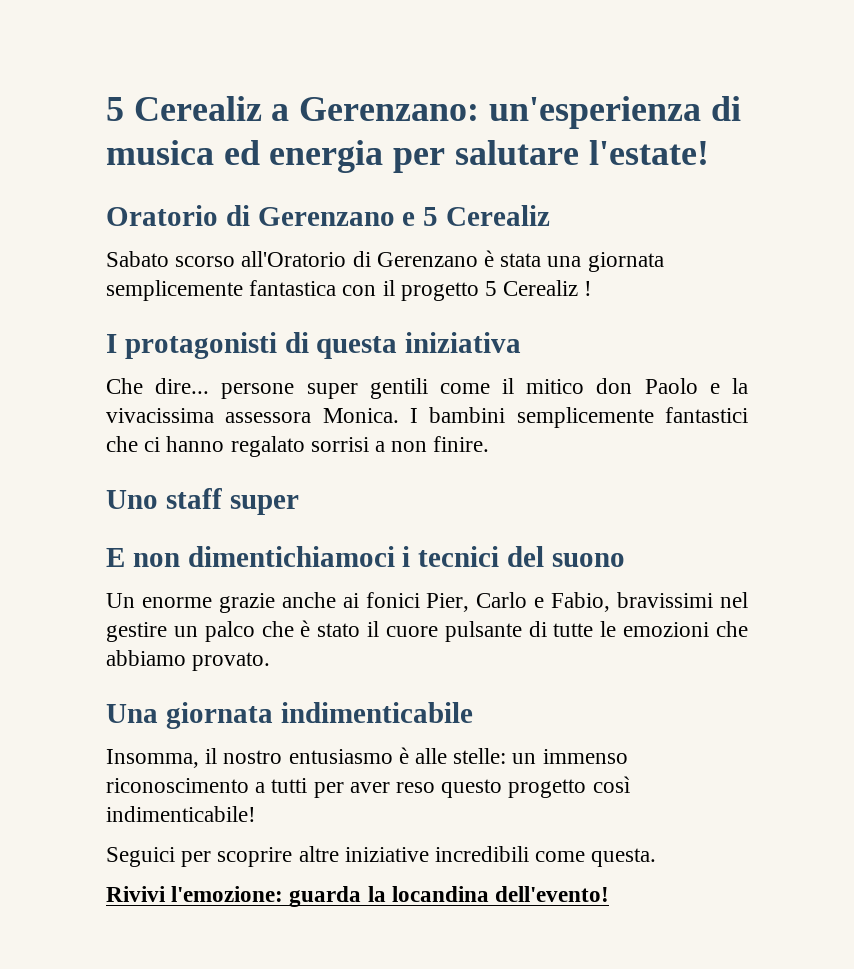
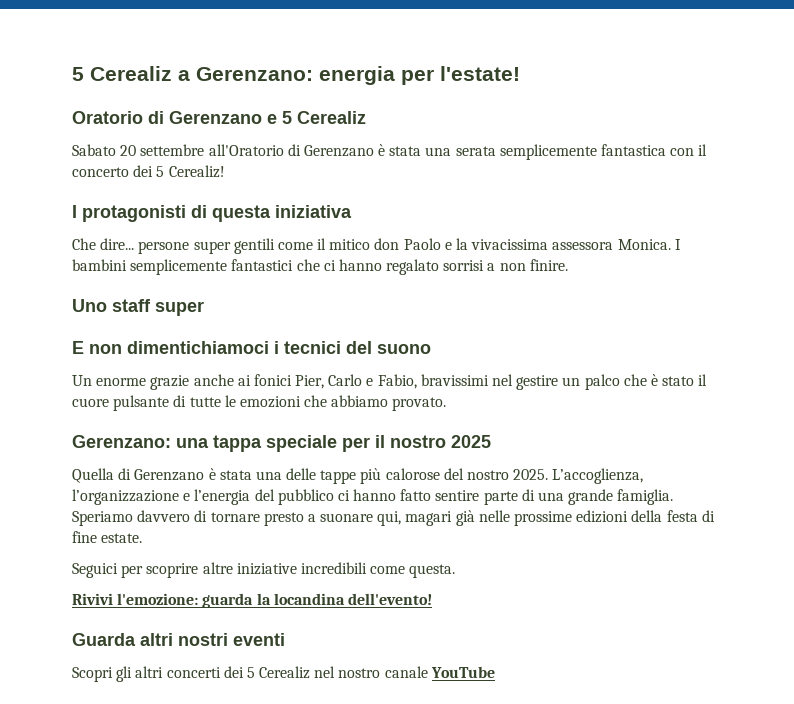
[488,96,741,129] [106,140,260,165] un'esperienza di musica ed -> (313, 74) none
[454,140,579,165] salutare -> (434, 77) none
[175,256,236,267] scorso -> [120,144,205,156] 20 settembre
[587,252,664,272] giornata -> [455,146,496,156] serata
[400,280,593,301] progetto 5 Cerealiz ! -> [72,165,225,178] concerto dei 5 Cerealiz!
[106,702,473,729] [106,747,628,768] [106,776,630,798] [106,806,256,822] Una giornata indimenticabile // Insomma, il nostro entusiasmo è alle stelle: un immenso riconoscimento a tutti per aver reso questo progetto così indimenticabile! -> [72,435,491,452] [72,468,644,484] [72,489,674,505] [72,510,715,526] [72,531,143,543] Gerenzano: una tappa speciale per il nostro 2025 // Quella di Gerenzano è stata una delle tappe più calorose del nostro 2025. L’accoglienza, l’organizzazione e l’energia del pubblico ci hanno fatto sentire parte di una grande famiglia. Speriamo davvero di tornare presto a suonare qui, magari già nelle prossime edizioni della festa di fine estate.
(610, 894) none -> [72,633,285,646] [72,666,495,682] // Guarda altri nostri eventi // Scopri gli altri concerti dei 5 Cerealiz nel nostro canale YouTube

